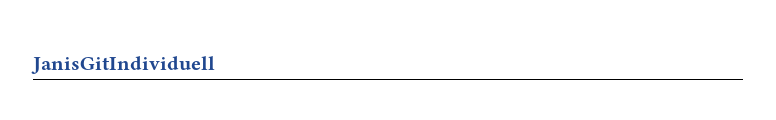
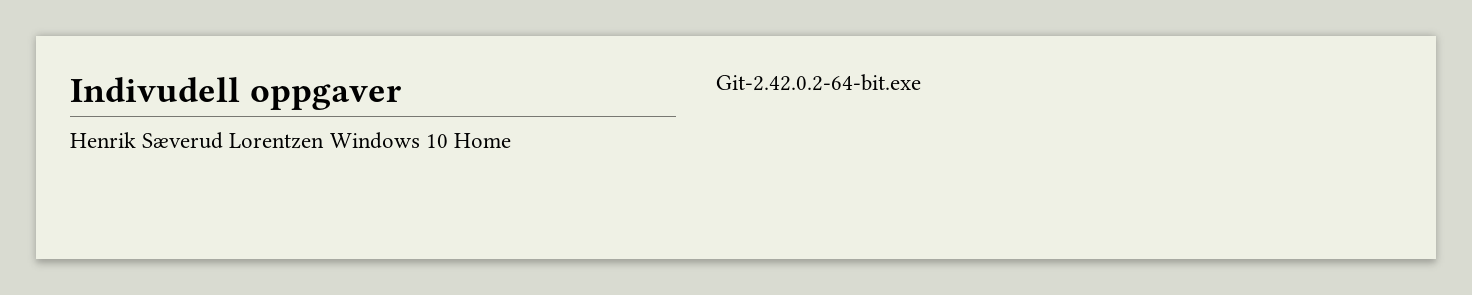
[31,56,215,74] JanisGitIndividuell -> [70,77,401,110] [70,132,512,149] [716,74,921,91] Indivudell oppgaver // Henrik Sæverud Lorentzen Windows 10 Home Git-2.42.0.2-64-bit.exe

